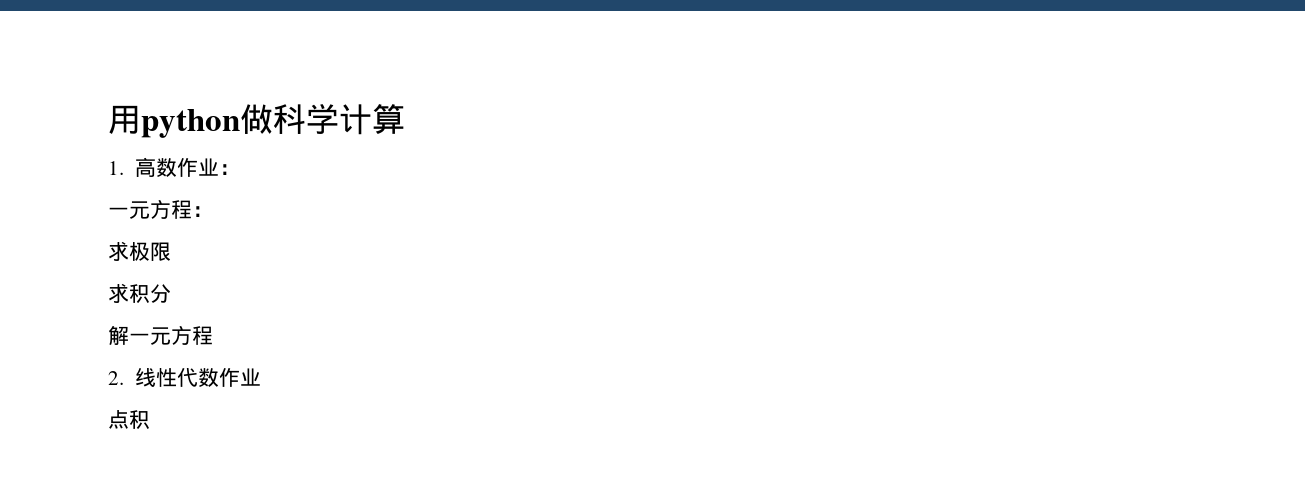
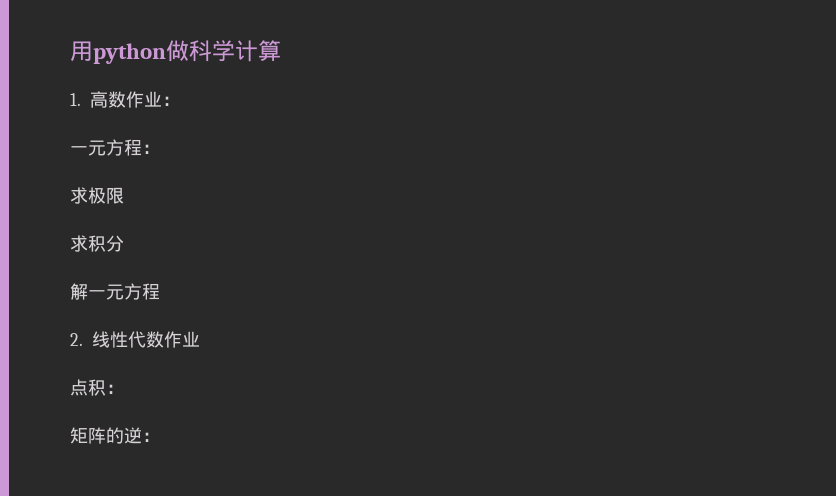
(150, 420) none -> [106,384,124,394] [70,427,160,444] ： // 矩阵的逆：

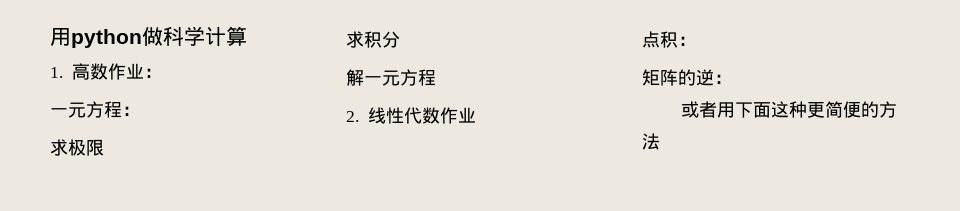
(160, 437) none -> [680,101,897,118] [642,133,660,150] // 或者用下面这种更简便的方法

